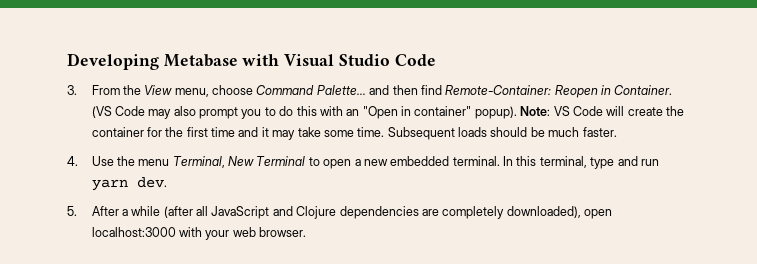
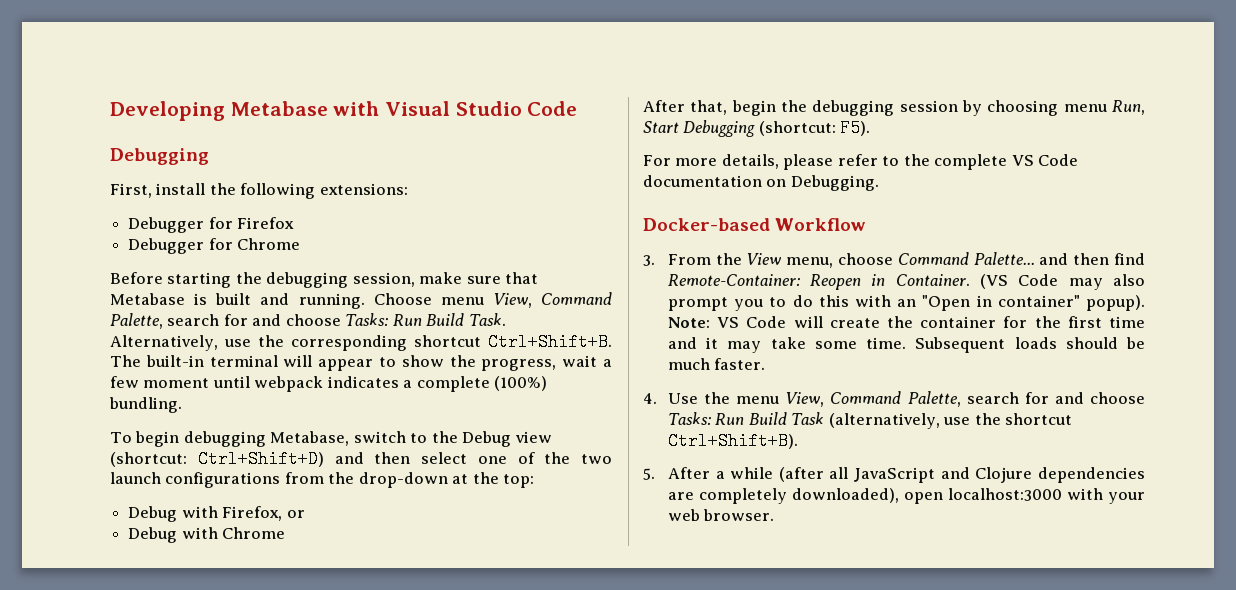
(436, 60) none -> [110,148,209,165] [110,183,408,199] [128,217,295,233] [128,238,301,254] [110,272,539,288] [110,292,612,309] [110,313,506,329] [110,333,612,351] [110,355,613,371] [110,376,548,392] [109,397,182,413] [110,431,552,447] [110,450,612,468] [110,472,535,488] [128,506,305,522] [128,527,286,543] [643,100,1145,116] [643,119,871,137] [643,154,1079,170] [643,175,879,191] [643,218,867,231] // Debugging // First, install the following extensions: // Debugger for Firefox // Debugger for Chrome // Before starting the debugging session, make sure that Metabase is built and running. Choose menu View, Command Palette, search for and choose Tasks: Run Build Task. Alternatively, use the corresponding shortcut Ctrl+Shift+B. The built-in terminal will appear to show the progress, wait a few moment until webpack indicates a complete (100%) bundling. // To begin debugging Metabase, switch to the Debug view (shortcut: Ctrl+Shift+D) and then select one of the two launch configurations from the drop-down at the top: // Debug with Firefox, or // Debug with Chrome // After that, begin the debugging session by choosing menu Run, Start Debugging (shortcut: F5). // For more details, please refer to the complete VS Code documentation on Debugging. // Docker-based Workflow
[172,156,659,169] [91,177,167,191] Terminal, New Terminal to open a new embedded terminal. In this terminal, type and run yarn dev. -> [785,391,1145,407] [667,412,1073,429] [667,432,798,450] View, Command Palette, search for and choose Tasks: Run Build Task (alternatively, use the shortcut Ctrl+Shift+B).

